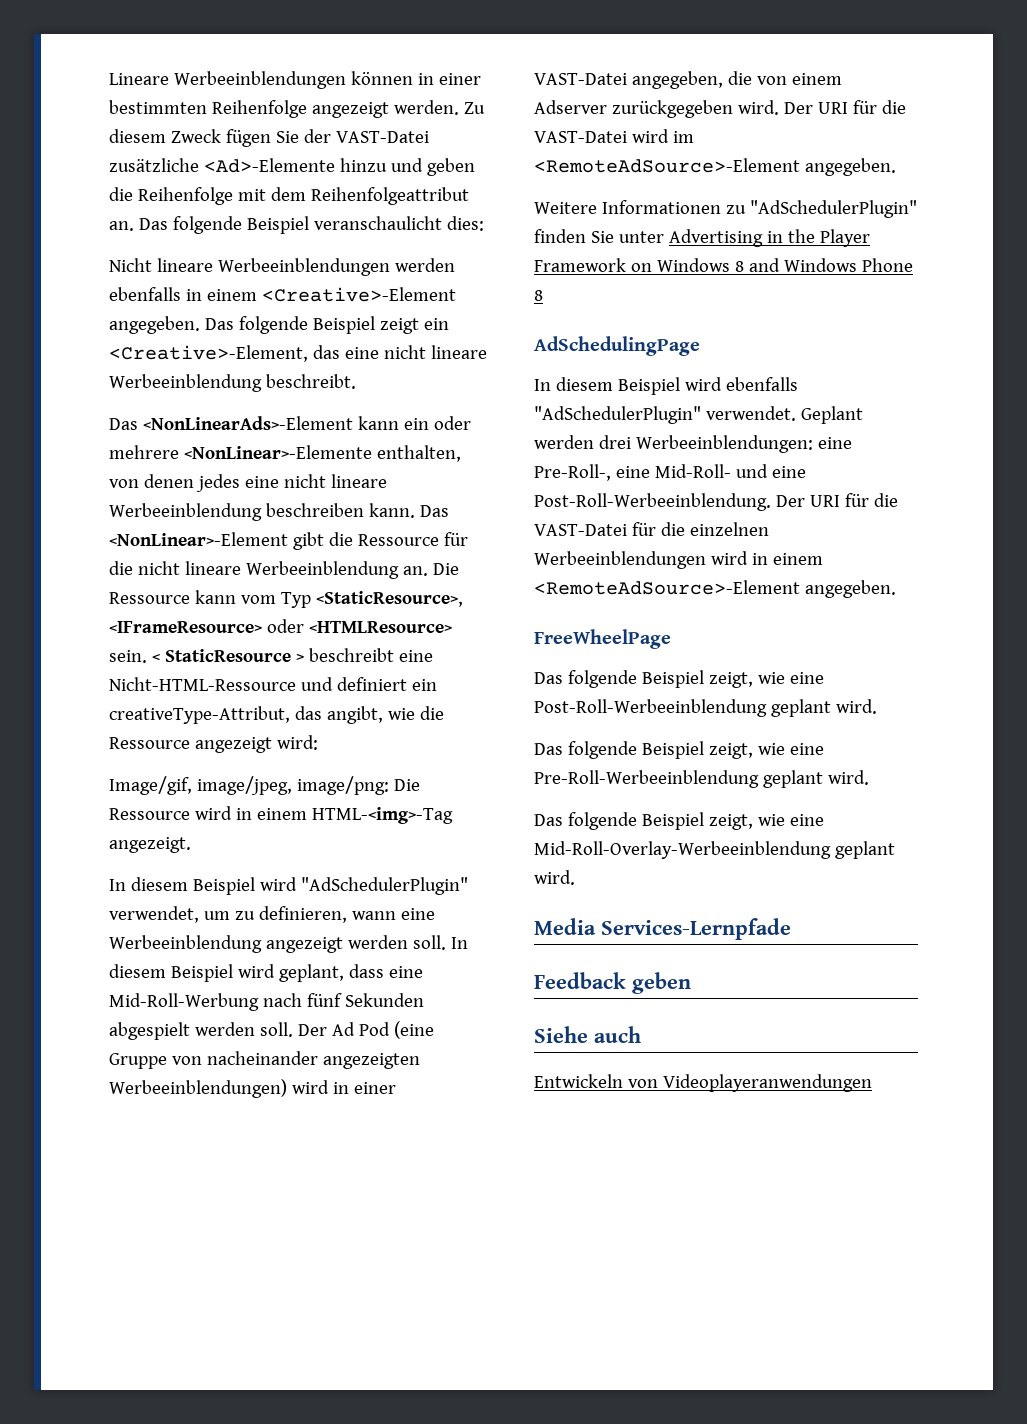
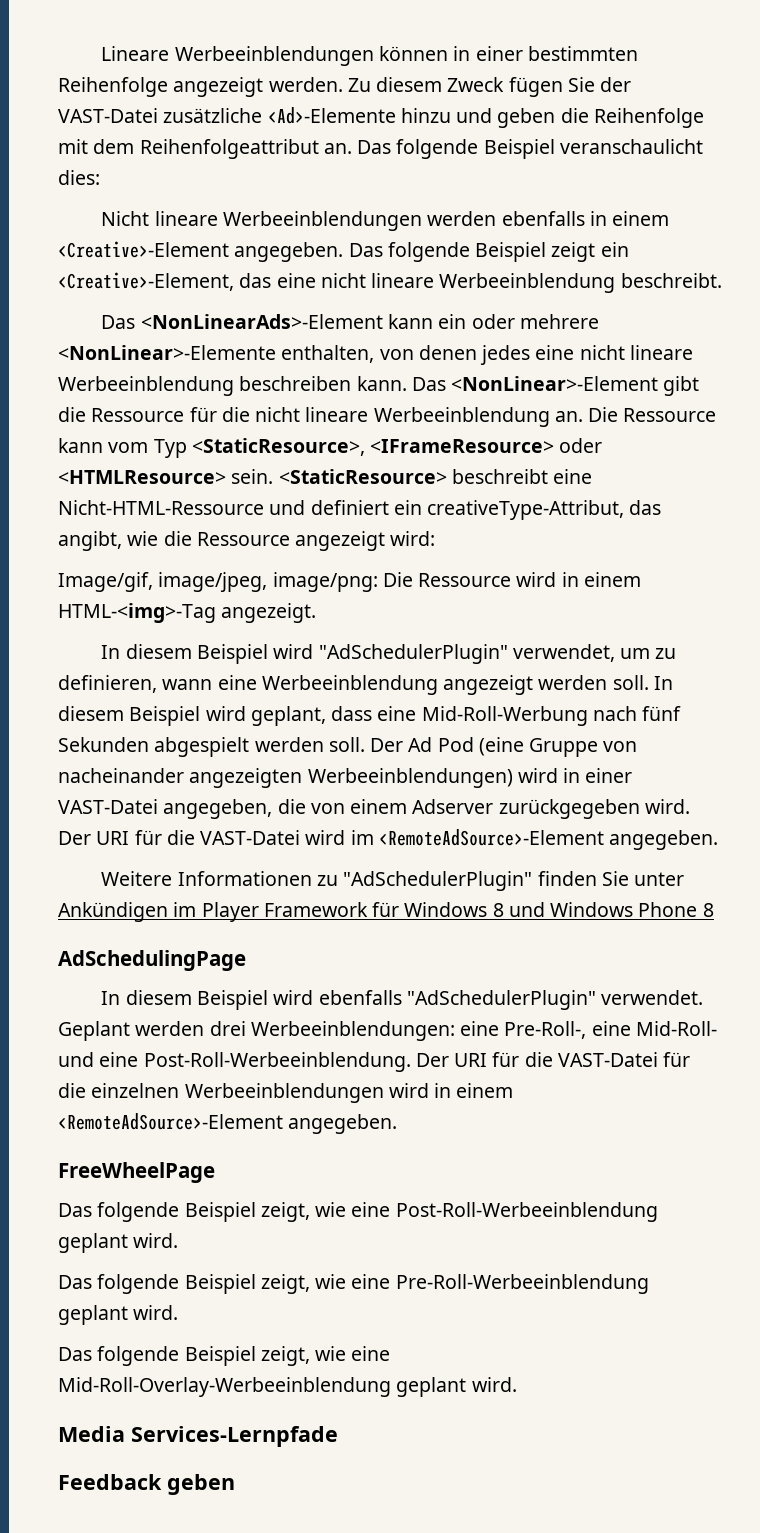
[151,649,304,662] < StaticResource > -> [278,469,447,484] <StaticResource>
[668,229,815,247] Advertising in the -> [58,902,197,922] Ankündigen im
[630,263,652,272] on -> [372,902,400,917] für
[748,258,780,272] and -> [508,902,545,917] und
[534,1026,641,1043] [534,1074,872,1092] // Siehe auch // Entwickeln von Videoplayeranwendungen -> (235, 1484) none

